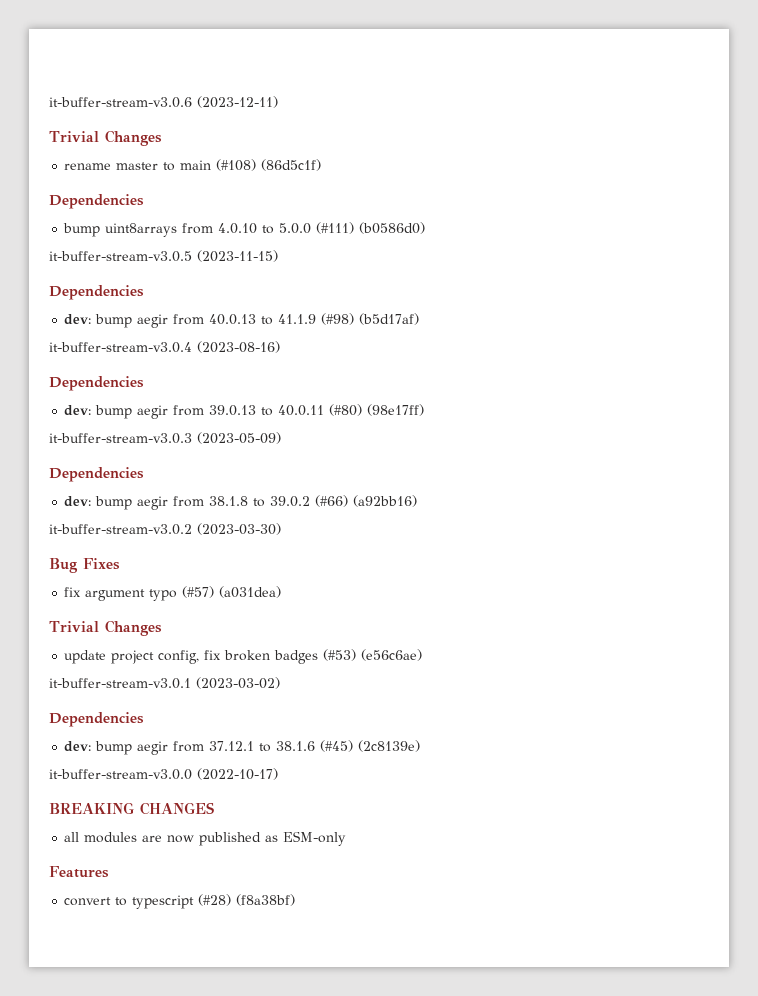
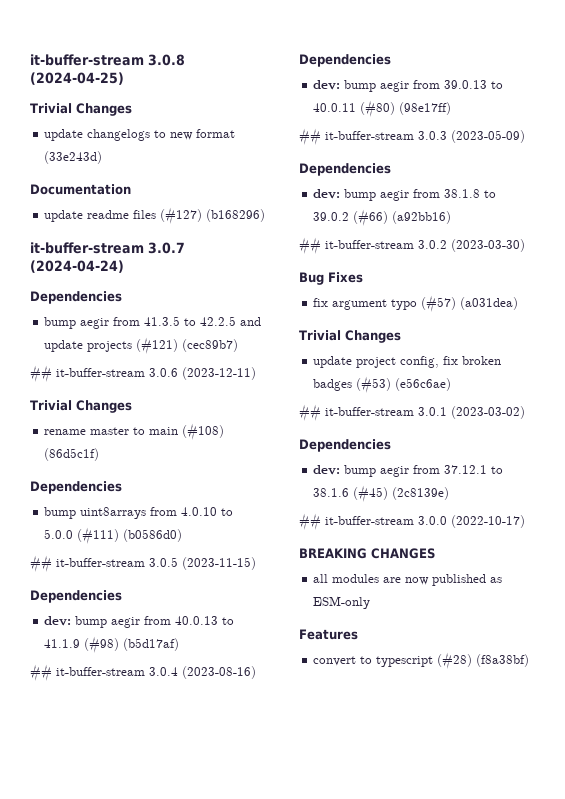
[49,97,192,108] it-buffer-stream-v3.0.6 -> [30,54,185,66] [30,72,124,85] [30,103,132,116] [44,129,236,141] [44,151,103,164] [30,184,131,195] [44,207,266,224] [30,242,185,254] [30,260,124,273] [30,291,122,304] [44,316,262,329] [44,337,239,354] [30,365,178,382] it-buffer-stream 3.0.8 (2024-04-25) // Trivial Changes // update changelogs to new format (33e243d) // Documentation // update readme files (#127) (b168296) // it-buffer-stream 3.0.7 (2024-04-24) // Dependencies // bump aegir from 41.3.5 to 42.2.5 and update projects (#121) (cec89b7) // ## it-buffer-stream 3.0.6
[49,251,192,262] it-buffer-stream-v3.0.5 -> [30,555,178,572] ## it-buffer-stream 3.0.5
[49,342,192,353] it-buffer-stream-v3.0.4 -> [30,664,178,681] ## it-buffer-stream 3.0.4
[49,433,192,444] it-buffer-stream-v3.0.3 -> [299,128,447,145] ## it-buffer-stream 3.0.3
[49,524,192,535] it-buffer-stream-v3.0.2 -> [299,237,447,254] ## it-buffer-stream 3.0.2
[49,678,191,689] it-buffer-stream-v3.0.1 -> [299,404,447,421] ## it-buffer-stream 3.0.1
[49,769,192,780] it-buffer-stream-v3.0.0 -> [299,513,447,530] ## it-buffer-stream 3.0.0

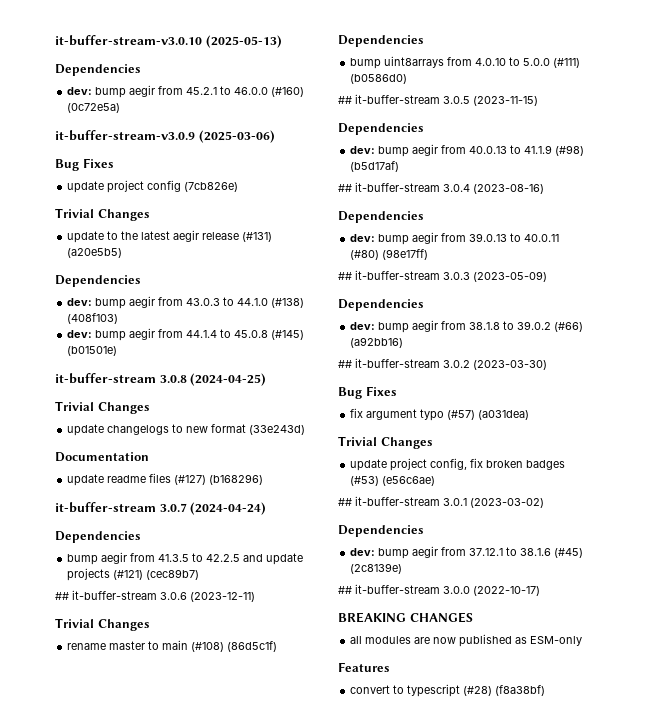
(30, 60) none -> [55,35,282,48] [55,64,140,76] [67,85,305,98] [67,103,121,113] [55,130,275,143] [55,158,113,171] [67,180,239,193] [55,208,149,221] [67,230,273,243] [67,248,123,258] [55,275,140,287] [67,296,305,309] [67,313,119,324] [67,328,305,341] [67,346,118,356] it-buffer-stream-v3.0.10 (2025-05-13) // Dependencies // dev: bump aegir from 45.2.1 to 46.0.0 (#160) (0c72e5a) // it-buffer-stream-v3.0.9 (2025-03-06) // Bug Fixes // update project config (7cb826e) // Trivial Changes // update to the latest aegir release (#131) (a20e5b5) // Dependencies // dev: bump aegir from 43.0.3 to 44.1.0 (#138) (408f103) // dev: bump aegir from 44.1.4 to 45.0.8 (#145) (b01501e) //

